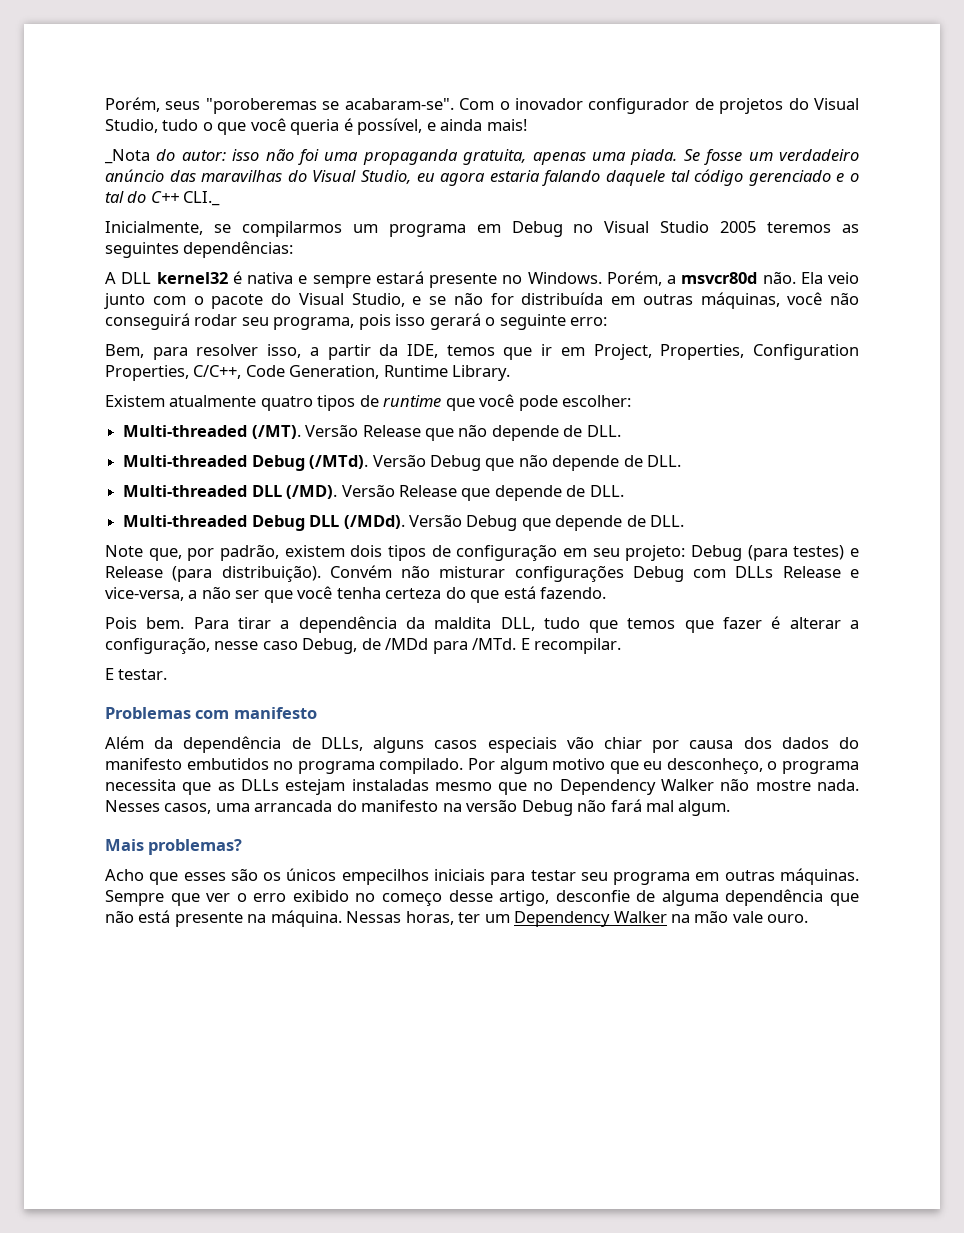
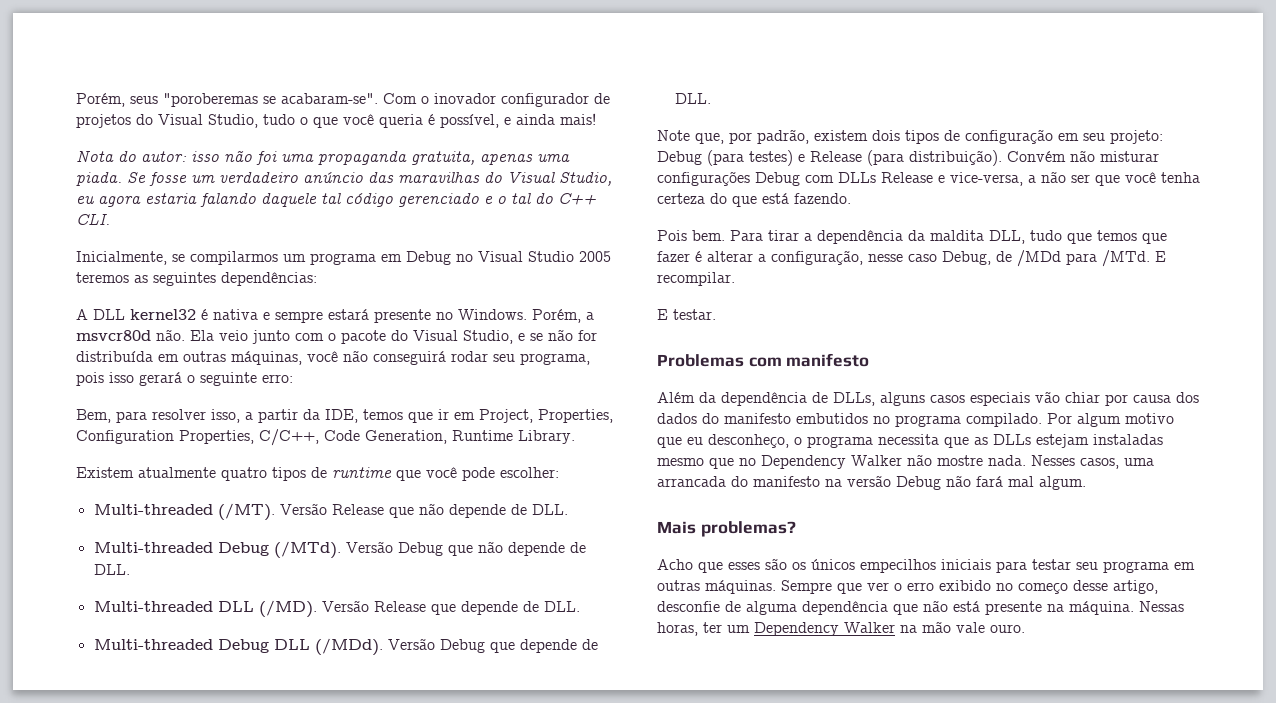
[104,149,150,164] _Nota -> [76,150,114,162] Nota
[183,191,221,206] CLI._ -> [76,213,110,225] CLI.

